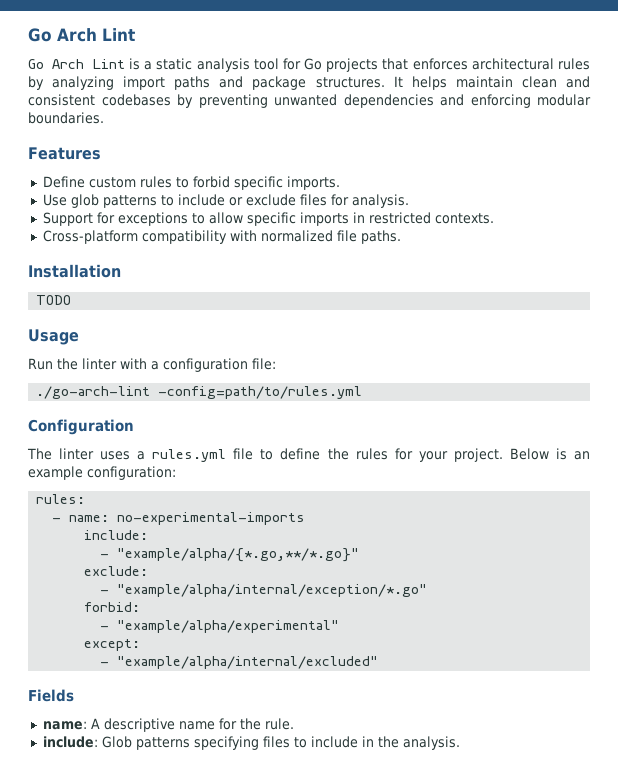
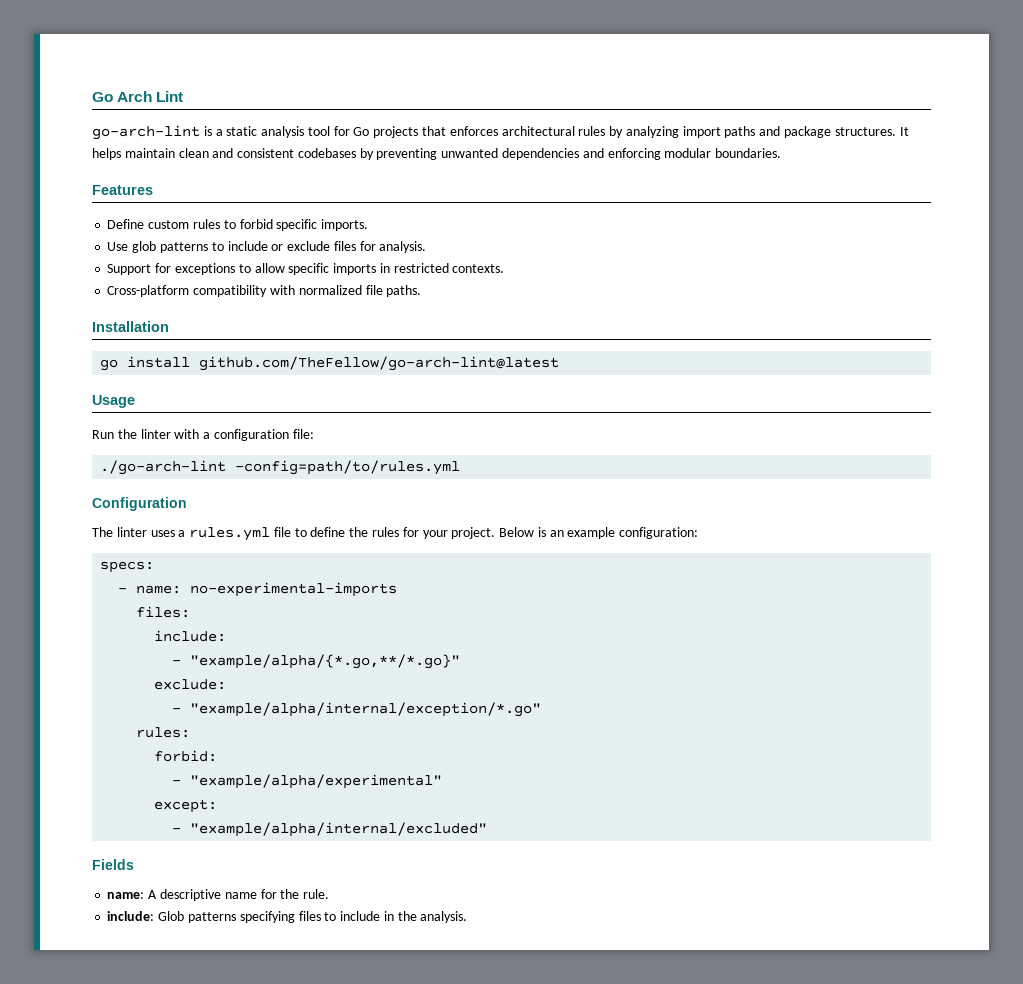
[28,59,125,69] Go Arch Lint -> [92,125,200,140] go-arch-lint
[36,295,72,305] TODO -> [100,356,560,371] go install github.com/TheFellow/go-arch-lint@latest
[36,494,86,504] rules: -> [100,561,155,573] specs:
(306, 518) none -> [136,606,191,618] // files:
(428, 590) none -> [136,727,191,738] // rules:

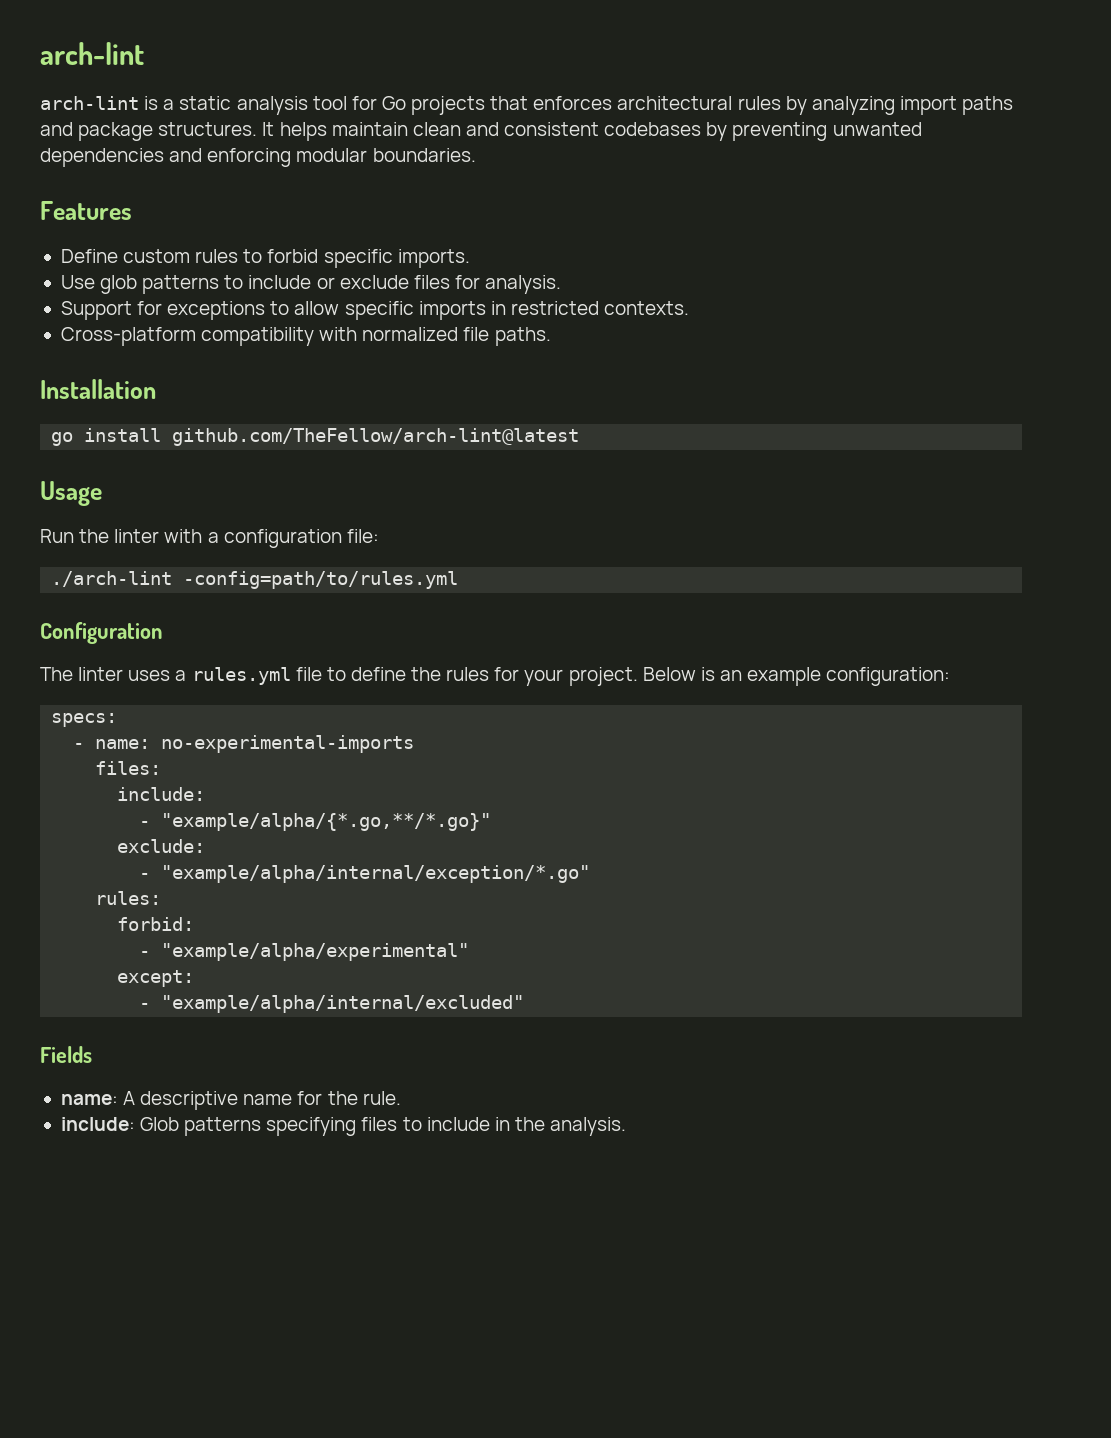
[92,91,184,102] [92,125,200,140] Go Arch Lint // go-arch-lint -> [40,42,144,65] [40,96,139,110] arch-lint // arch-lint
[199,356,560,371] github.com/TheFellow/go-arch-lint@latest -> [172,428,580,446] github.com/TheFellow/arch-lint@latest
[100,460,227,475] ./go-arch-lint -> [51,571,173,587] ./arch-lint

